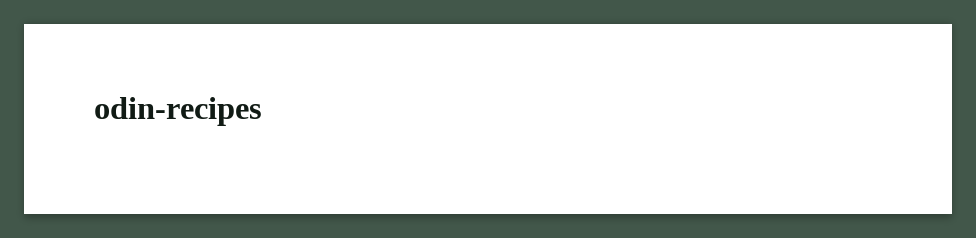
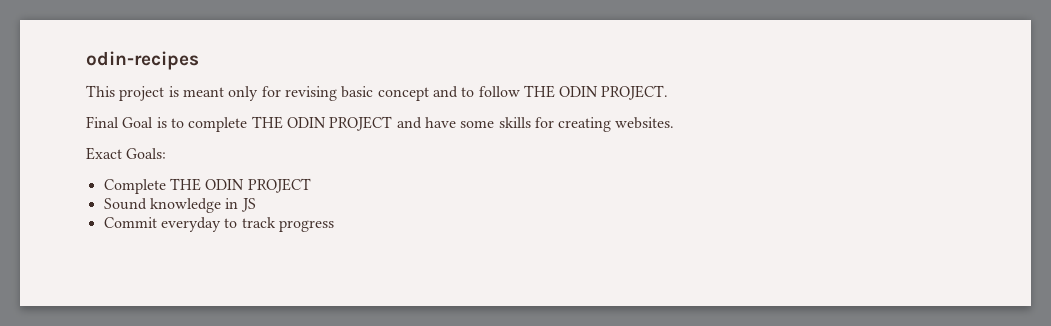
(262, 111) none -> [86,85,669,101] [86,116,675,132] [86,147,167,160] [103,178,311,194] [103,198,256,213] [103,217,334,232] // This project is meant only for revising basic concept and to follow THE ODIN PROJECT. // Final Goal is to complete THE ODIN PROJECT and have some skills for creating websites. // Exact Goals: // Complete THE ODIN PROJECT // Sound knowledge in JS // Commit everyday to track progress

